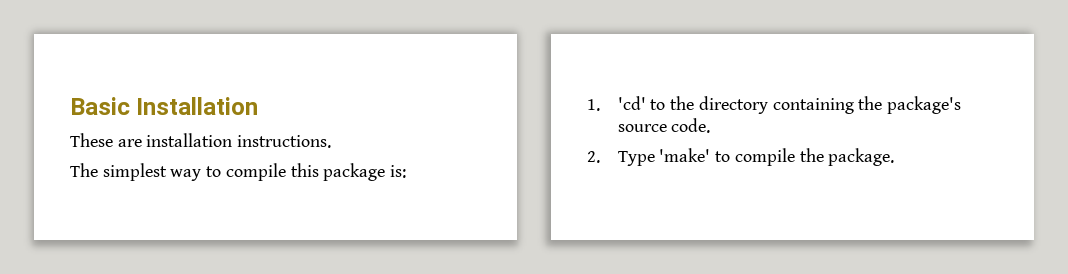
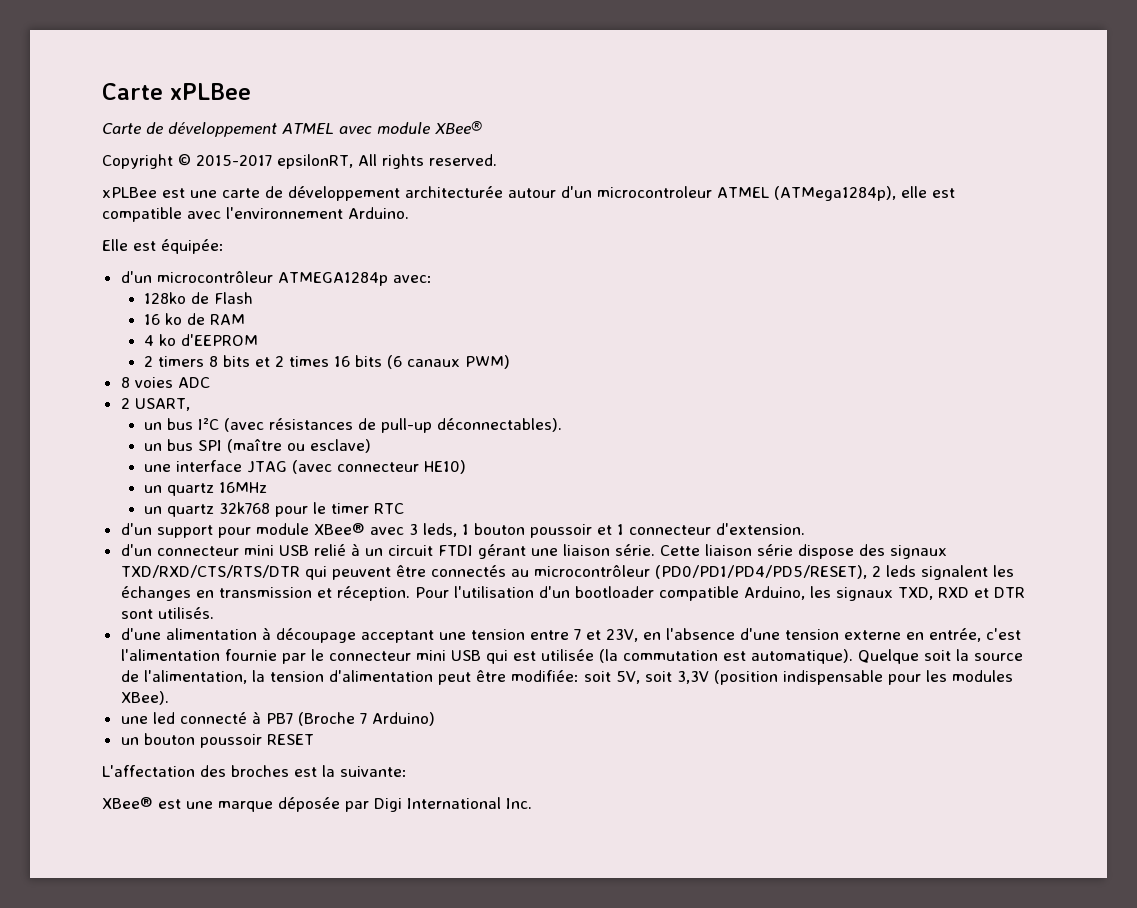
[70,97,259,115] [70,133,332,148] [70,163,407,181] [587,96,962,114] [617,118,711,133] [587,148,895,166] Basic Installation // These are installation instructions. // The simplest way to compile this package is: // 1. 'cd' to the directory containing the package's source code. // 2. Type 'make' to compile the package. -> [102,83,251,100] [102,121,483,137] [102,154,497,169] [102,186,955,201] [102,207,409,222] [102,239,224,254] [120,271,432,286] [143,292,253,304] [143,313,245,325] [143,334,258,346] [143,355,510,369] [120,377,210,388] [120,398,190,411] [143,418,562,433] [143,439,371,453] [143,460,466,474] [143,482,267,496] [143,502,404,517] [120,523,805,538] [120,543,947,559] [120,565,1014,580] [120,586,1025,601] [120,607,214,619] [120,627,1021,643] [120,649,1023,664] [120,670,1013,685] [120,691,169,705] [120,711,435,726] [120,733,314,748] [102,765,407,777] [102,797,532,812] Carte xPLBee // Carte de développement ATMEL avec module XBee® // Copyright © 2015-2017 epsilonRT, All rights reserved. // xPLBee est une carte de développement architecturée autour d'un microcontroleur ATMEL (ATMega1284p), elle est compatible avec l'environnement Arduino. // Elle est équipée: // d'un microcontrôleur ATMEGA1284p avec: // 128ko de Flash // 16 ko de RAM // 4 ko d'EEPROM // 2 timers 8 bits et 2 times 16 bits (6 canaux PWM) // 8 voies ADC // 2 USART, // un bus I²C (avec résistances de pull-up déconnectables). // un bus SPI (maître ou esclave) // une interface JTAG (avec connecteur HE10) // un quartz 16MHz // un quartz 32k768 pour le timer RTC // d'un support pour module XBee® avec 3 leds, 1 bouton poussoir et 1 connecteur d'extension. // d'un connecteur mini USB relié à un circuit FTDI gérant une liaison série. Cette liaison série dispose des signaux TXD/RXD/CTS/RTS/DTR qui peuvent être connectés au microcontrôleur (PD0/PD1/PD4/PD5/RESET), 2 leds signalent les échanges en transmission et réception. Pour l'utilisation d'un bootloader compatible Arduino, les signaux TXD, RXD et DTR sont utilisés. // d'une alimentation à découpage acceptant une tension entre 7 et 23V, en l'absence d'une tension externe en entrée, c'est l'alimentation fournie par le connecteur mini USB qui est utilisée (la commutation est automatique). Quelque soit la source de l'alimentation, la tension d'alimentation peut être modifiée: soit 5V, soit 3,3V (position indispensable pour les modules XBee). // une led connecté à PB7 (Broche 7 Arduino) // un bouton poussoir RESET // L'affectation des broches est la suivante: // XBee® est une marque déposée par Digi International Inc.

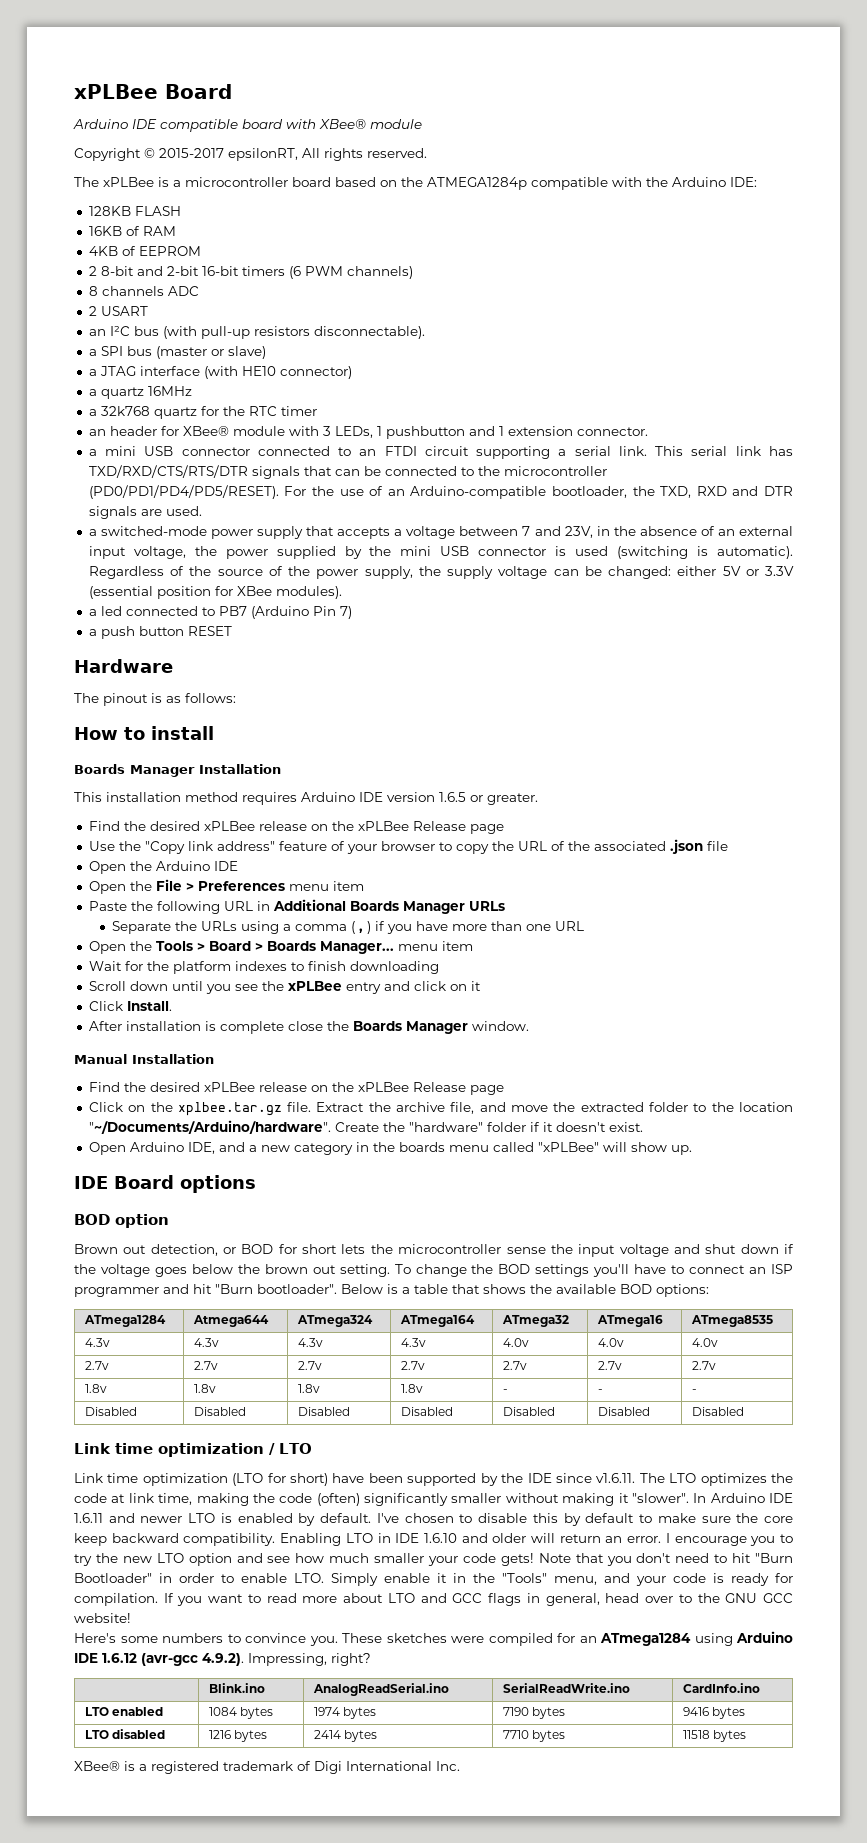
[102,83,251,100] [102,121,483,137] Carte xPLBee // Carte de développement ATMEL avec module XBee® -> [74,84,232,99] [73,119,422,132] xPLBee Board // Arduino IDE compatible board with XBee® module
[102,186,955,201] [102,207,409,222] [102,239,224,254] [120,271,432,286] [143,292,253,304] [143,313,245,325] [143,334,258,346] [143,355,510,369] [120,377,173,388] xPLBee est une carte de développement architecturée autour d'un microcontroleur ATMEL (ATMega1284p), elle est compatible avec l'environnement Arduino. // Elle est équipée: // d'un microcontrôleur ATMEGA1284p avec: // 128ko de Flash // 16 ko de RAM // 4 ko d'EEPROM // 2 timers 8 bits et 2 times 16 bits (6 canaux PWM) // 8 voies -> [74,177,757,190] [88,206,181,216] [88,226,176,236] [88,246,201,256] [88,266,413,279] [88,286,164,296] The xPLBee is a microcontroller board based on the ATMEGA1284p compatible with the Arduino IDE: // 128KB FLASH // 16KB of RAM // 4KB of EEPROM // 2 8-bit and 2-bit 16-bit timers (6 PWM channels) // 8 channels
[134,398,190,411] [143,418,562,433] [143,439,371,453] [143,460,466,474] [143,482,267,496] [143,502,404,517] [120,523,805,538] [120,543,947,559] [120,565,1014,580] [120,586,1025,601] [120,607,214,619] [120,627,1021,643] [120,649,1023,664] [120,670,1013,685] [120,691,169,705] [120,711,435,726] [120,733,314,748] [102,765,407,777] [102,797,369,812] USART, // un bus I²C (avec résistances de pull-up déconnectables). // un bus SPI (maître ou esclave) // une interface JTAG (avec connecteur HE10) // un quartz 16MHz // un quartz 32k768 pour le timer RTC // d'un support pour module XBee® avec 3 leds, 1 bouton poussoir et 1 connecteur d'extension. // d'un connecteur mini USB relié à un circuit FTDI gérant une liaison série. Cette liaison série dispose des signaux TXD/RXD/CTS/RTS/DTR qui peuvent être connectés au microcontrôleur (PD0/PD1/PD4/PD5/RESET), 2 leds signalent les échanges en transmission et réception. Pour l'utilisation d'un bootloader compatible Arduino, les signaux TXD, RXD et DTR sont utilisés. // d'une alimentation à découpage acceptant une tension entre 7 et 23V, en l'absence d'une tension externe en entrée, c'est l'alimentation fournie par le connecteur mini USB qui est utilisée (la commutation est automatique). Quelque soit la source de l'alimentation, la tension d'alimentation peut être modifiée: soit 5V, soit 3,3V (position indispensable pour les modules XBee). // une led connecté à PB7 (Broche 7 Arduino) // un bouton poussoir RESET // L'affectation des broches est la suivante: // XBee® est une marque déposée par -> [100,306,148,316] [88,326,425,339] [88,346,266,359] [88,366,352,379] [88,386,192,399] [88,406,317,419] [88,426,648,439] [88,446,793,459] [88,465,607,479] [88,485,793,499] [88,506,202,519] [88,526,794,539] [88,546,793,559] [88,566,795,579] [88,586,342,599] [88,606,352,619] [88,626,232,639] [74,659,173,673] [74,693,236,706] [74,726,214,740] [74,764,281,777] [74,792,538,805] [88,821,504,834] [88,839,728,854] [88,861,238,874] [88,879,364,894] [88,899,505,914] [111,921,584,934] [88,941,473,954] [88,961,439,974] [88,981,481,994] [88,1001,172,1011] [88,1021,529,1034] [74,1054,214,1064] [88,1082,504,1095] [88,1102,793,1116] [88,1120,643,1134] [88,1142,692,1155] [74,1175,256,1193] [74,1214,169,1228] [74,1244,795,1257] [74,1264,794,1277] [74,1284,709,1297] [83,1315,166,1327] [192,1315,269,1327] [296,1315,373,1327] [399,1315,475,1327] [501,1315,569,1327] [596,1315,663,1327] [690,1315,773,1327] [84,1338,110,1347] [193,1338,219,1347] [297,1338,323,1347] [400,1338,426,1347] [502,1338,529,1347] [597,1338,624,1347] [691,1338,718,1347] [84,1361,109,1370] [193,1361,218,1370] [297,1361,322,1370] [400,1361,425,1370] [502,1361,527,1370] [597,1361,622,1370] [691,1361,716,1370] [84,1384,107,1393] [193,1384,216,1393] [297,1384,320,1393] [400,1384,423,1393] [502,1389,508,1393] [597,1389,603,1393] [691,1389,697,1393] [84,1407,137,1416] [193,1407,246,1416] [297,1407,350,1416] [400,1407,453,1416] [502,1407,555,1416] [597,1407,650,1416] [691,1407,744,1416] [74,1443,312,1457] [74,1473,793,1486] [74,1493,793,1506] [74,1513,793,1526] [74,1533,794,1546] [74,1553,793,1566] [74,1573,793,1586] [74,1593,793,1606] [74,1613,131,1623] [74,1631,793,1646] [74,1653,371,1666] [208,1683,265,1693] [312,1683,449,1696] [502,1683,630,1693] [682,1683,760,1693] [84,1707,163,1716] [208,1707,273,1719] [313,1707,376,1719] [502,1707,565,1719] [682,1707,745,1719] [84,1729,165,1739] [208,1730,267,1742] [313,1730,377,1742] [502,1730,565,1742] [682,1730,746,1742] [74,1761,311,1774] USART // an I²C bus (with pull-up resistors disconnectable). // a SPI bus (master or slave) // a JTAG interface (with HE10 connector) // a quartz 16MHz // a 32k768 quartz for the RTC timer // an header for XBee® module with 3 LEDs, 1 pushbutton and 1 extension connector. // a mini USB connector connected to an FTDI circuit supporting a serial link. This serial link has TXD/RXD/CTS/RTS/DTR signals that can be connected to the microcontroller (PD0/PD1/PD4/PD5/RESET). For the use of an Arduino-compatible bootloader, the TXD, RXD and DTR signals are used. // a switched-mode power supply that accepts a voltage between 7 and 23V, in the absence of an external input voltage, the power supplied by the mini USB connector is used (switching is automatic). Regardless of the source of the power supply, the supply voltage can be changed: either 5V or 3.3V (essential position for XBee modules). // a led connected to PB7 (Arduino Pin 7) // a push button RESET // Hardware // The pinout is as follows: // How to install // Boards Manager Installation // This installation method requires Arduino IDE version 1.6.5 or greater. // Find the desired xPLBee release on the xPLBee Release page // Use the "Copy link address" feature of your browser to copy the URL of the associated .json file // Open the Arduino IDE // Open the File > Preferences menu item // Paste the following URL in Additional Boards Manager URLs // Separate the URLs using a comma ( , ) if you have more than one URL // Open the Tools > Board > Boards Manager... menu item // Wait for the platform indexes to finish downloading // Scroll down until you see the xPLBee entry and click on it // Click Install. // After installation is complete close the Boards Manager window. // Manual Installation // Find the desired xPLBee release on the xPLBee Release page // Click on the xplbee.tar.gz file. Extract the archive file, and move the extracted folder to the location "~/Documents/Arduino/hardware". Create the "hardware" folder if it doesn't exist. // Open Arduino IDE, and a new category in the boards menu called "xPLBee" will show up. // IDE Board options // BOD option // Brown out detection, or BOD for short lets the microcontroller sense the input voltage and shut down if the voltage goes below the brown out setting. To change the BOD settings you'll have to connect an ISP programmer and hit "Burn bootloader". Below is a table that shows the available BOD options: // ATmega1284 | Atmega644 | ATmega324 | ATmega164 | ATmega32 | ATmega16 | ATmega8535 // 4.3v | 4.3v | 4.3v | 4.3v | 4.0v | 4.0v | 4.0v // 2.7v | 2.7v | 2.7v | 2.7v | 2.7v | 2.7v | 2.7v // 1.8v | 1.8v | 1.8v | 1.8v | - | - | - // Disabled | Disabled | Disabled | Disabled | Disabled | Disabled | Disabled // Link time optimization / LTO // Link time optimization (LTO for short) have been supported by the IDE since v1.6.11. The LTO optimizes the code at link time, making the code (often) significantly smaller without making it "slower". In Arduino IDE 1.6.11 and newer LTO is enabled by default. I've chosen to disable this by default to make sure the core keep backward compatibility. Enabling LTO in IDE 1.6.10 and older will return an error. I encourage you to try the new LTO option and see how much smaller your code gets! Note that you don't need to hit "Burn Bootloader" in order to enable LTO. Simply enable it in the "Tools" menu, and your code is ready for compilation. If you want to read more about LTO and GCC flags in general, head over to the GNU GCC website! // Here's some numbers to convince you. These sketches were compiled for an ATmega1284 using Arduino IDE 1.6.12 (avr-gcc 4.9.2). Impressing, right? // | Blink.ino | AnalogReadSerial.ino | SerialReadWrite.ino | CardInfo.ino // LTO enabled | 1084 bytes | 1974 bytes | 7190 bytes | 9416 bytes // LTO disabled | 1216 bytes | 2414 bytes | 7710 bytes | 11518 bytes // XBee® is a registered trademark of

